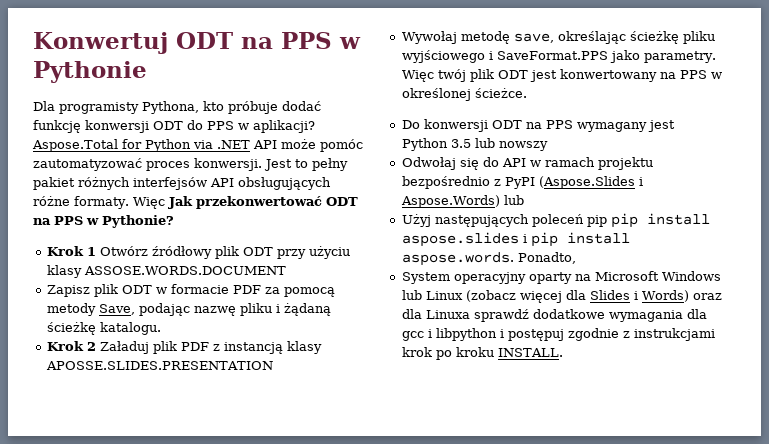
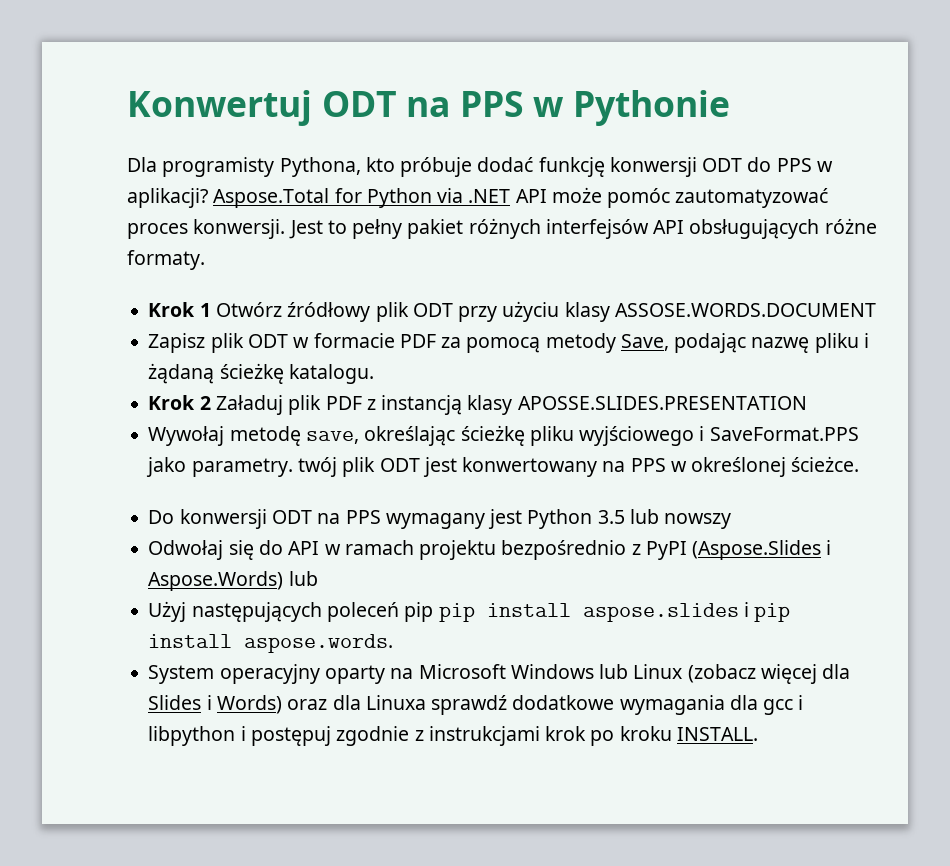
[132,196,358,209] [33,215,174,228] Więc Jak przekonwertować ODT na PPS w Pythonie? -> (205, 260) none
[401,70,434,82] Więc -> (293, 467) none
[517,252,576,264] Ponadto, -> (394, 643) none

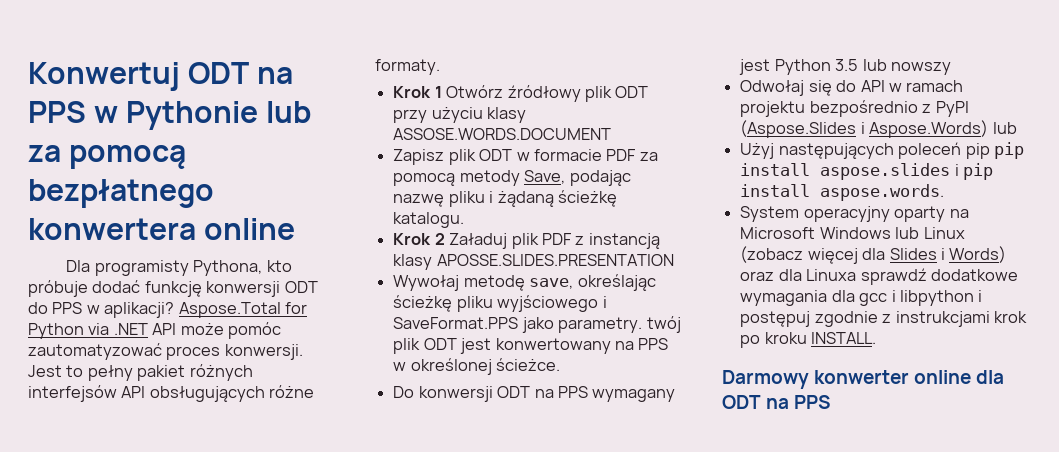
(730, 108) none -> [266,101,312,123] [28,145,187,169] [28,179,214,208] [28,218,296,240] lub za pomocą bezpłatnego konwertera online
(758, 734) none -> [722,370,1005,389] [722,395,832,409] // Darmowy konwerter online dla ODT na PPS

